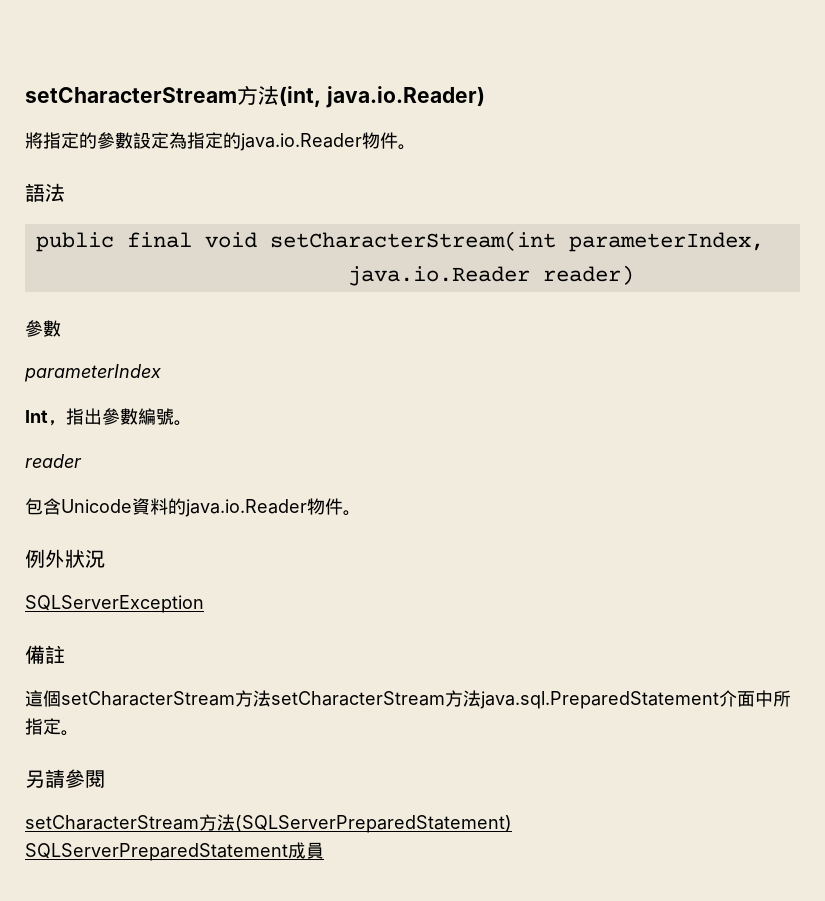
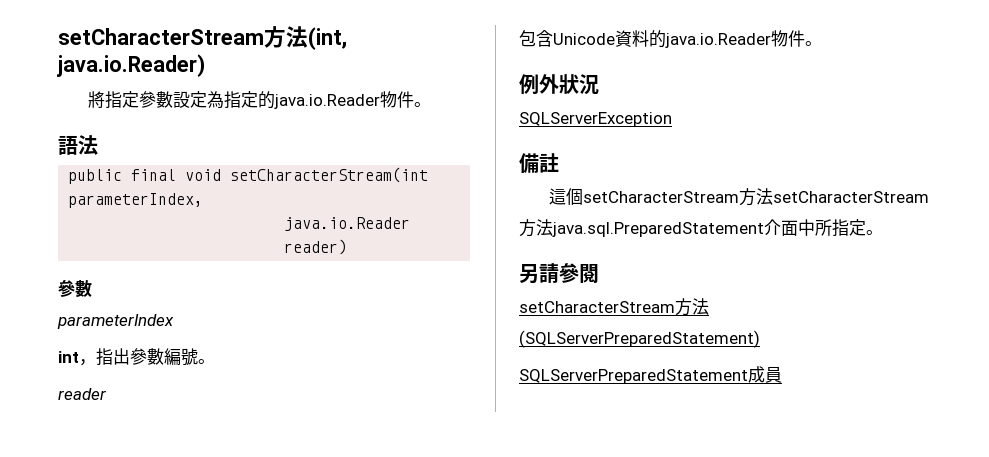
[79,132,97,149] 的 -> (140, 99) none
[25,410,48,423] Int -> [58,351,79,363] int

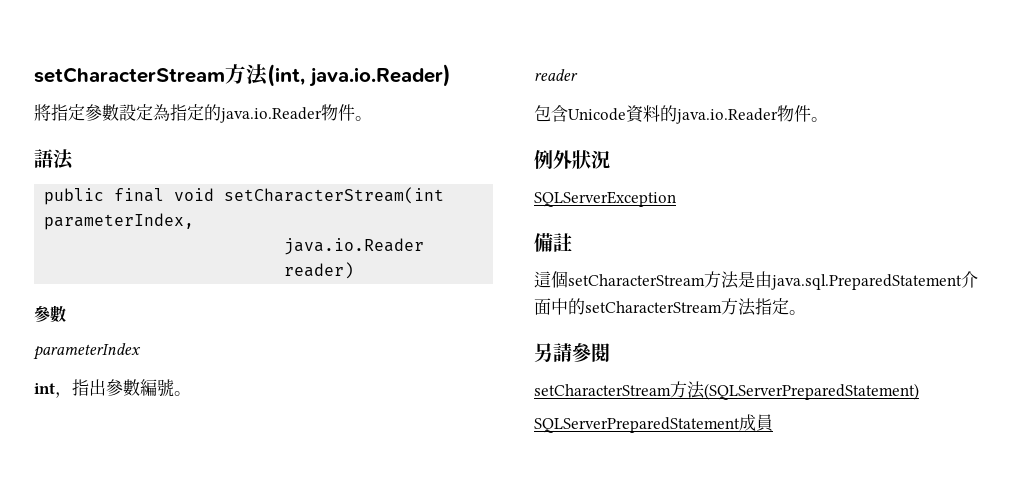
[773,191,930,203] [519,219,553,237] setCharacterStream方法 -> [738,271,772,288] 是由
[815,219,832,236] 所 -> [568,298,756,316] 的setCharacterStream方法

